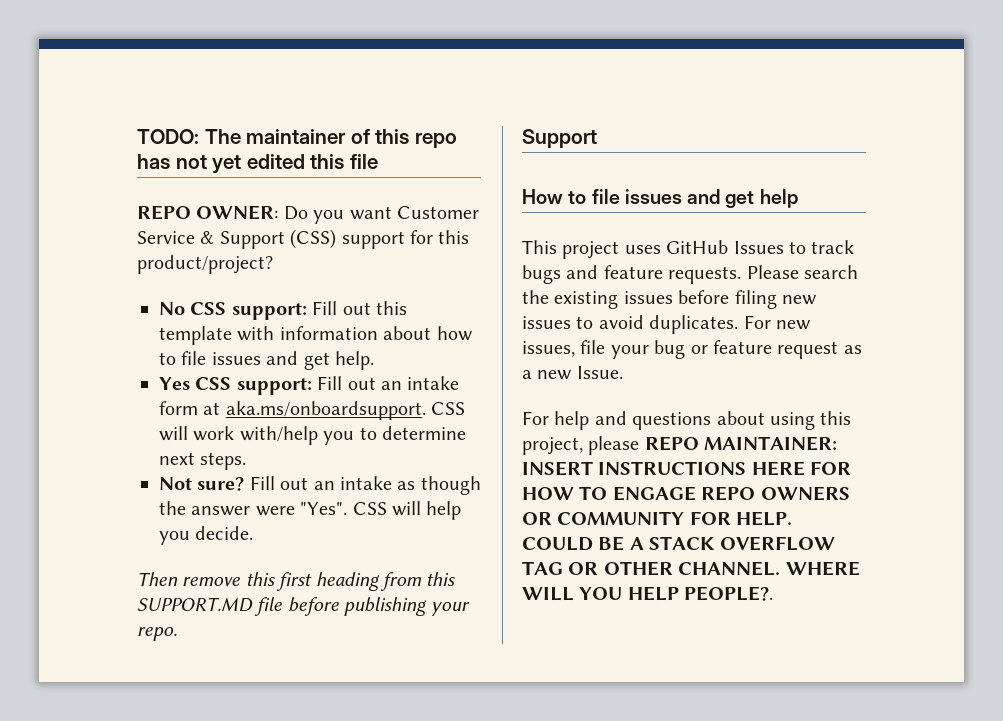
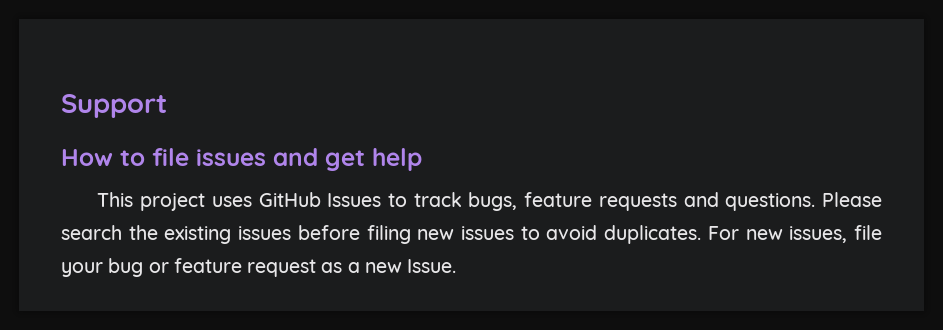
[137,129,457,148] [137,154,378,174] [137,205,479,224] [137,229,470,249] [137,255,273,274] [159,301,407,320] [159,326,473,345] [159,351,374,370] [159,376,460,395] [159,401,466,420] [159,426,466,445] [159,452,247,470] [159,476,481,495] [159,501,462,520] [159,526,254,545] [137,572,456,591] [137,597,470,616] [137,627,177,641] TODO: The maintainer of this repo has not yet edited this file // REPO OWNER: Do you want Customer Service & Support (CSS) support for this product/project? // No CSS support: Fill out this template with information about how to file issues and get help. // Yes CSS support: Fill out an intake form at aka.ms/onboardsupport. CSS will work with/help you to determine next steps. // Not sure? Fill out an intake as though the answer were "Yes". CSS will help you decide. // Then remove this first heading from this SUPPORT.MD file before publishing your repo. // -> (61, 106) none
[522,265,742,284] bugs and feature requests. -> [468,192,816,211] bugs, feature requests and questions.
[522,411,852,430] [522,436,838,455] [522,461,852,476] [522,486,850,501] [522,511,793,526] [522,536,835,551] [522,561,860,576] [522,586,774,601] // For help and questions about using this project, please REPO MAINTAINER: INSERT INSTRUCTIONS HERE FOR HOW TO ENGAGE REPO OWNERS OR COMMUNITY FOR HELP. COULD BE A STACK OVERFLOW TAG OR OTHER CHANNEL. WHERE WILL YOU HELP PEOPLE?. -> (457, 266) none

